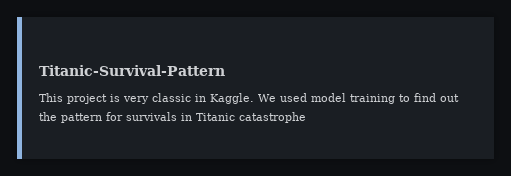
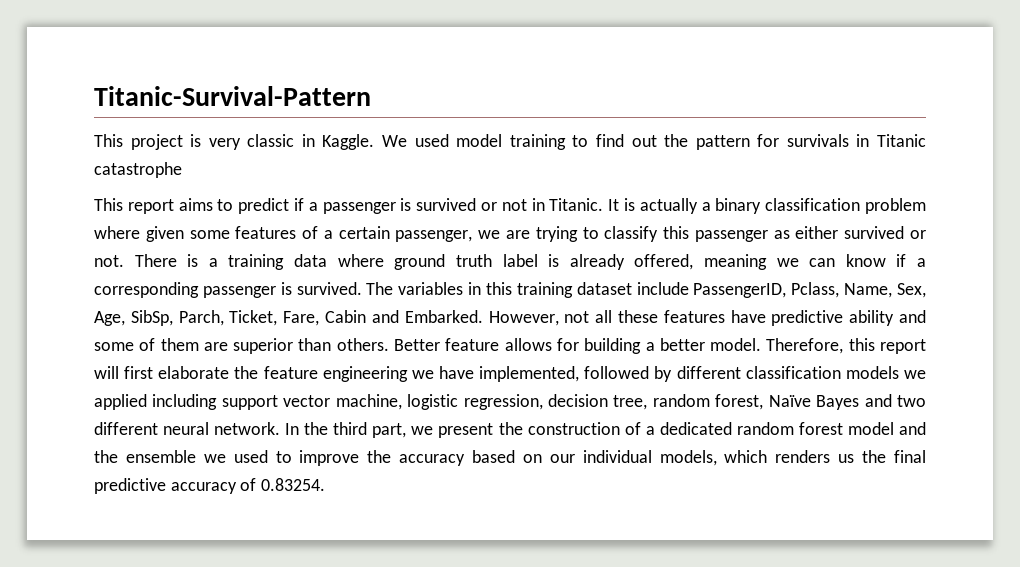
(306, 117) none -> [94,198,926,214] [94,226,927,242] [94,254,926,270] [94,282,926,298] [94,310,926,326] [94,338,926,354] [94,366,926,382] [94,394,927,410] [94,422,926,438] [94,450,926,466] [94,478,326,494] // This report aims to predict if a passenger is survived or not in Titanic. It is actually a binary classification problem where given some features of a certain passenger, we are trying to classify this passenger as either survived or not. There is a training data where ground truth label is already offered, meaning we can know if a corresponding passenger is survived. The variables in this training dataset include PassengerID, Pclass, Name, Sex, Age, SibSp, Parch, Ticket, Fare, Cabin and Embarked. However, not all these features have predictive ability and some of them are superior than others. Better feature allows for building a better model. Therefore, this report will first elaborate the feature engineering we have implemented, followed by different classification models we applied including support vector machine, logistic regression, decision tree, random forest, Naïve Bayes and two different neural network. In the third part, we present the construction of a dedicated random forest model and the ensemble we used to improve the accuracy based on our individual models, which renders us the final predictive accuracy of 0.83254.

